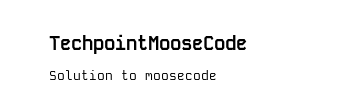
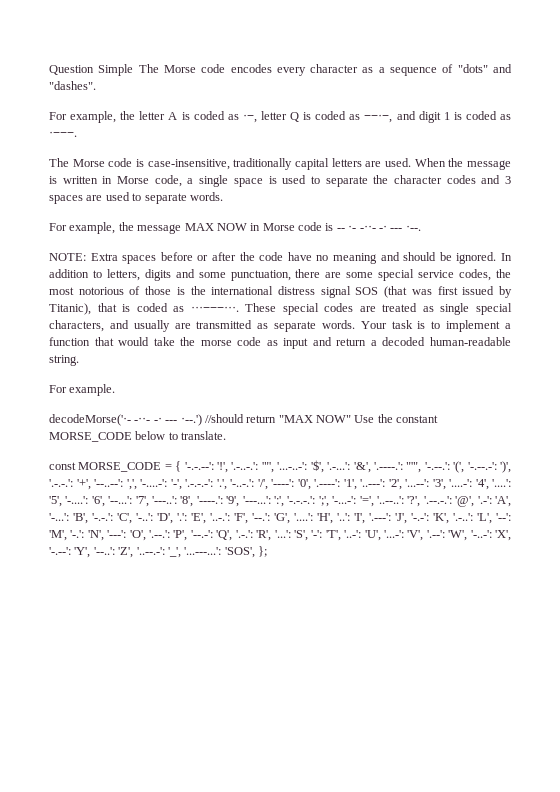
[49,34,247,54] [49,70,217,80] TechpointMooseCode // Solution to moosecode -> [49,64,513,76] [49,81,96,90] [49,111,512,123] [49,131,77,137] [49,158,512,170] [49,175,511,187] [49,192,223,204] [49,222,421,234] [49,252,513,264] [49,269,511,281] [49,286,512,298] [49,303,512,315] [49,320,512,332] [49,337,512,349] [49,355,79,366] [49,384,116,396] [49,414,439,426] [49,431,227,442] [49,460,512,473] [49,479,511,490] [49,496,511,507] [49,513,511,524] [49,530,512,541] [49,546,267,558] Question Simple The Morse code encodes every character as a sequence of "dots" and "dashes". // For example, the letter A is coded as ·−, letter Q is coded as −−·−, and digit 1 is coded as ·−−−. // The Morse code is case-insensitive, traditionally capital letters are used. When the message is written in Morse code, a single space is used to separate the character codes and 3 spaces are used to separate words. // For example, the message MAX NOW in Morse code is -- ·- -··- -· --- ·--. // NOTE: Extra spaces before or after the code have no meaning and should be ignored. In addition to letters, digits and some punctuation, there are some special service codes, the most notorious of those is the international distress signal SOS (that was first issued by Titanic), that is coded as ···−−−···. These special codes are treated as single special characters, and usually are transmitted as separate words. Your task is to implement a function that would take the morse code as input and return a decoded human-readable string. // For example. // decodeMorse('·- -··- -· --- ·--.') //should return "MAX NOW" Use the constant MORSE_CODE below to translate. // const MORSE_CODE = { '-.-.--': '!', '.-..-.': '"', '...-..-': '$', '.-...': '&', '.----.': "'", '-.--.': '(', '-.--.-': ')', '.-.-.': '+', '--..--': ',', '-....-': '-', '.-.-.-': '.', '-..-.': '/', '----': '0', '.----': '1', '..---': '2', '...--': '3', '....-': '4', '....': '5', '-....': '6', '--...': '7', '---..': '8', '----.': '9', '---...': ':', '-.-.-.': ';', '-...-': '=', '..--..': '?', '.--.-.': '@', '.-': 'A', '-...': 'B', '-.-.': 'C', '-..': 'D', '.': 'E', '..-.': 'F', '--.': 'G', '....': 'H', '..': 'I', '.---': 'J', '-.-': 'K', '.-..': 'L', '--': 'M', '-.': 'N', '---': 'O', '.--.': 'P', '--.-': 'Q', '.-.': 'R', '...': 'S', '-': 'T', '..-': 'U', '...-': 'V', '.--': 'W', '-..-': 'X', '-.--': 'Y', '--..': 'Z', '..--.-': '_', '...---...': 'SOS', };

